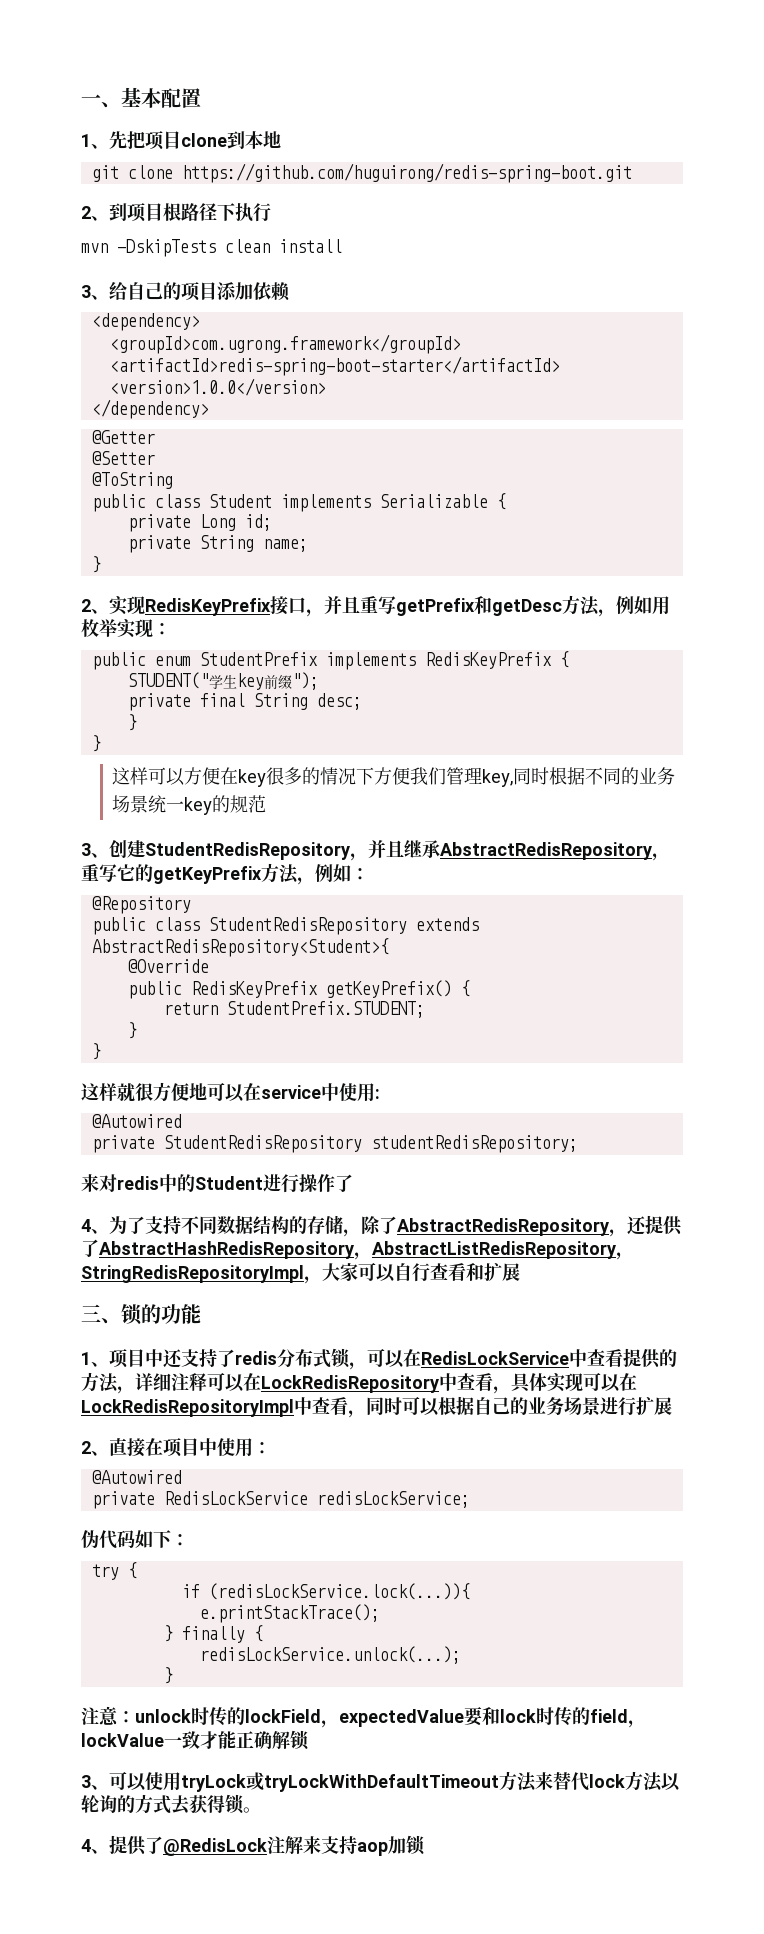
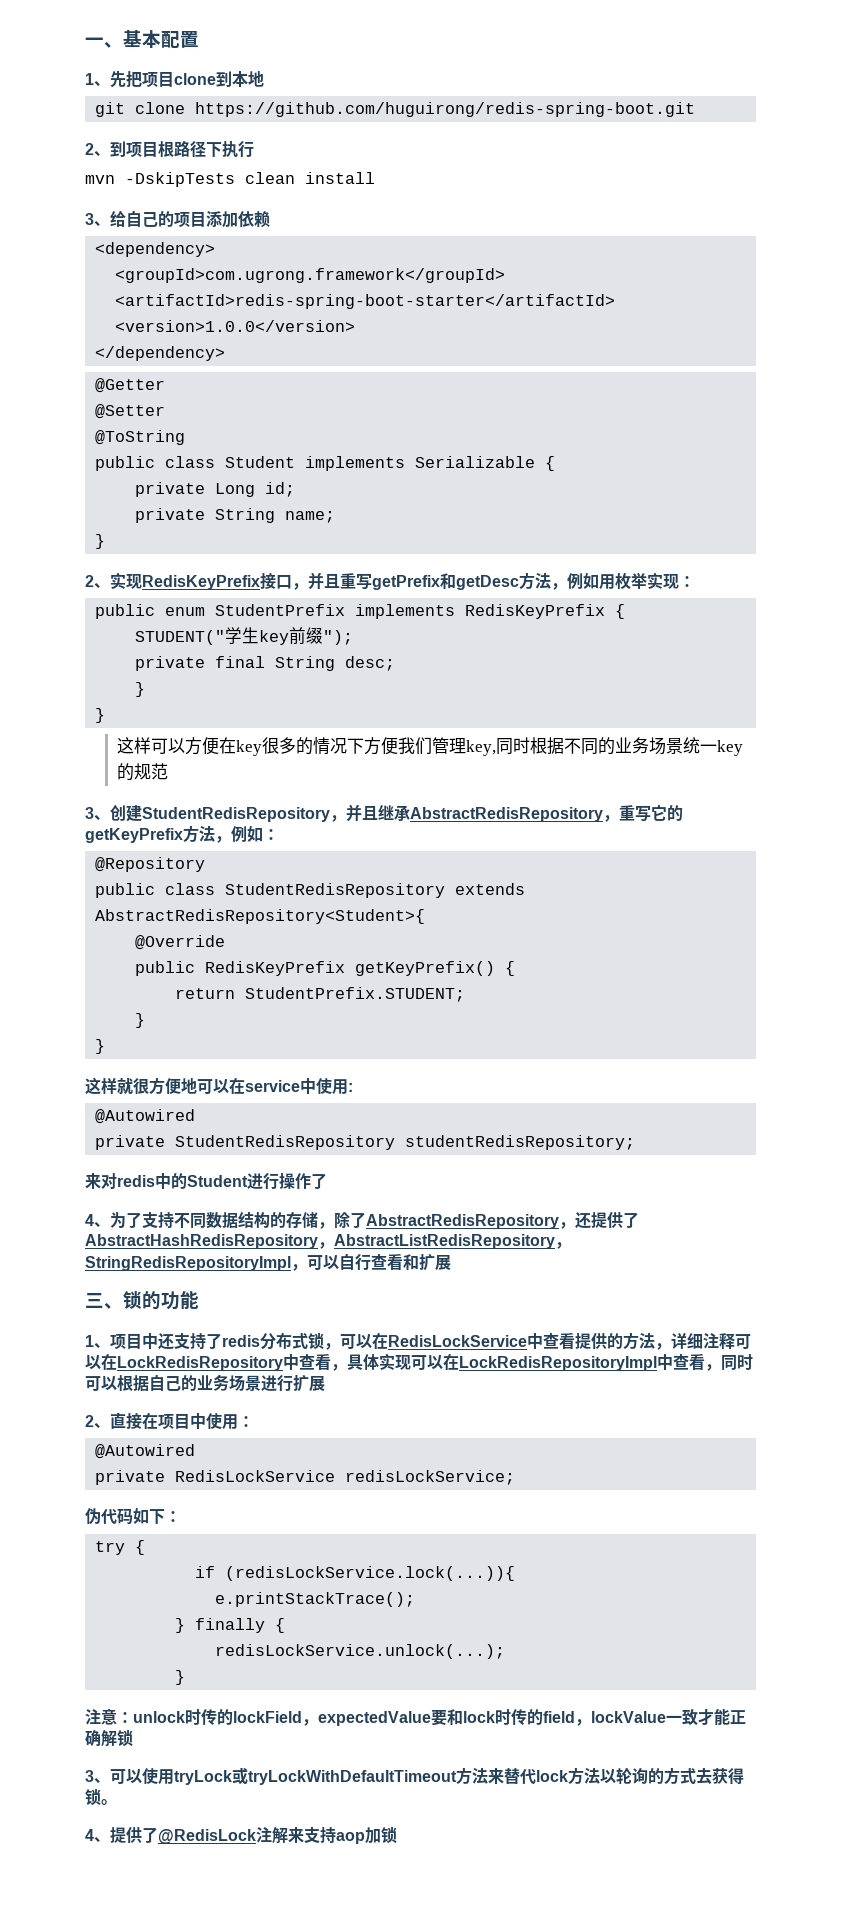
[322,1263,358,1281] 大家 -> (307, 1267) none

